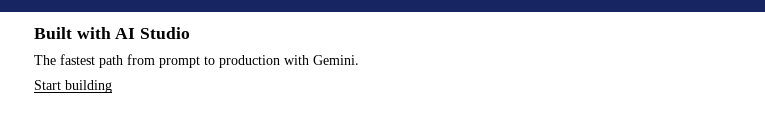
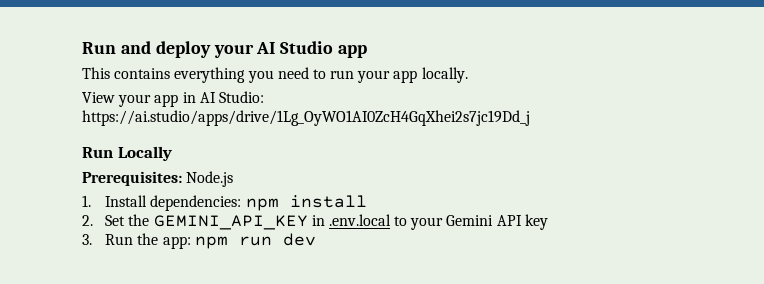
[34,27,191,39] [34,54,359,68] [34,80,112,93] Built with AI Studio // The fastest path from prompt to production with Gemini. // Start building -> [82,41,368,58] [82,67,468,83] [82,91,264,107] [82,110,530,126] [82,146,172,161] [82,171,234,187] [82,195,367,211] [82,214,548,230] [82,233,316,249] Run and deploy your AI Studio app // This contains everything you need to run your app locally. // View your app in AI Studio: https://ai.studio/apps/drive/1Lg_OyWO1AI0ZcH4GqXhei2s7jc19Dd_j // Run Locally // Prerequisites: Node.js // 1. Install dependencies: npm install // 2. Set the GEMINI_API_KEY in .env.local to your Gemini API key // 3. Run the app: npm run dev

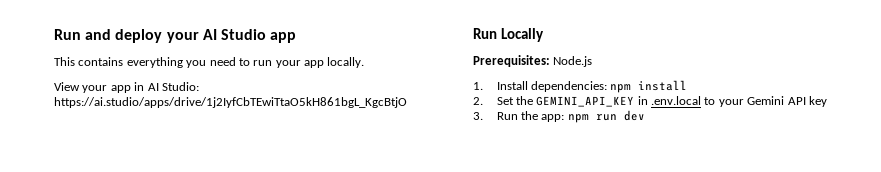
[82,110,530,126] https://ai.studio/apps/drive/1Lg_OyWO1AI0ZcH4GqXhei2s7jc19Dd_j -> [54,97,407,108] https://ai.studio/apps/drive/1j2IyfCbTEwiTtaO5kH861bgL_KgcBtjO

